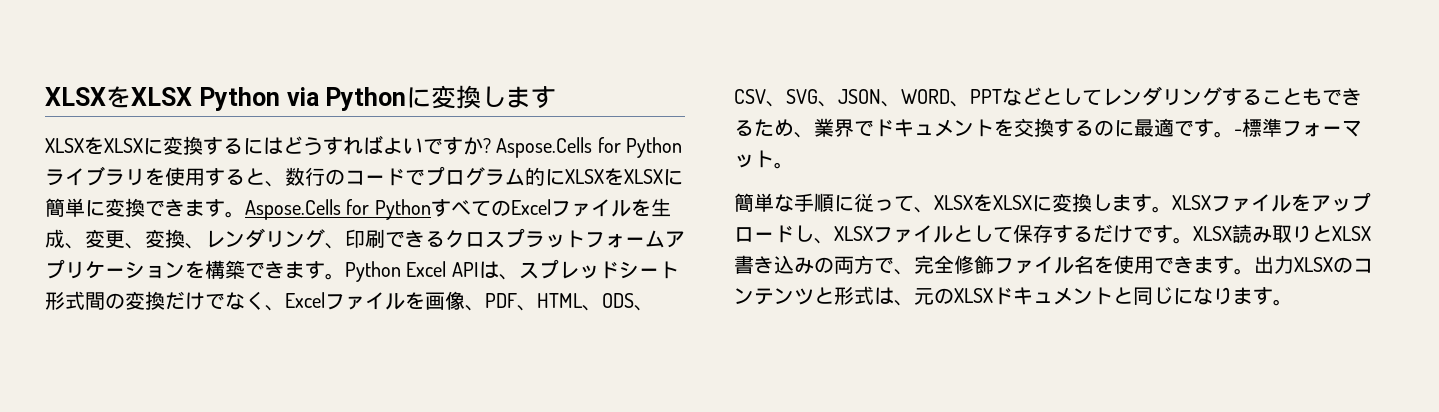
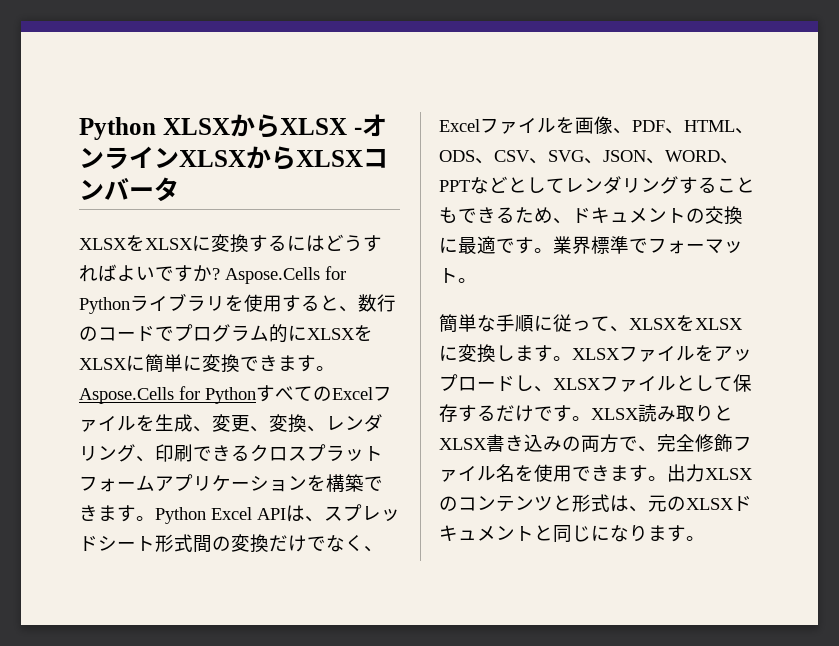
[45,85,557,111] XLSXをXLSX Python via Pythonに変換します -> [79,114,387,140] [79,146,388,170] [79,177,179,202] Python XLSXからXLSX -オンラインXLSXからXLSXコンバータ
[814,118,1114,137] 業界でドキュメントを交換するの -> [572,206,743,225] ドキュメントの交換
[1234,118,1282,137] -標準 -> [553,236,648,254] 業界標準で

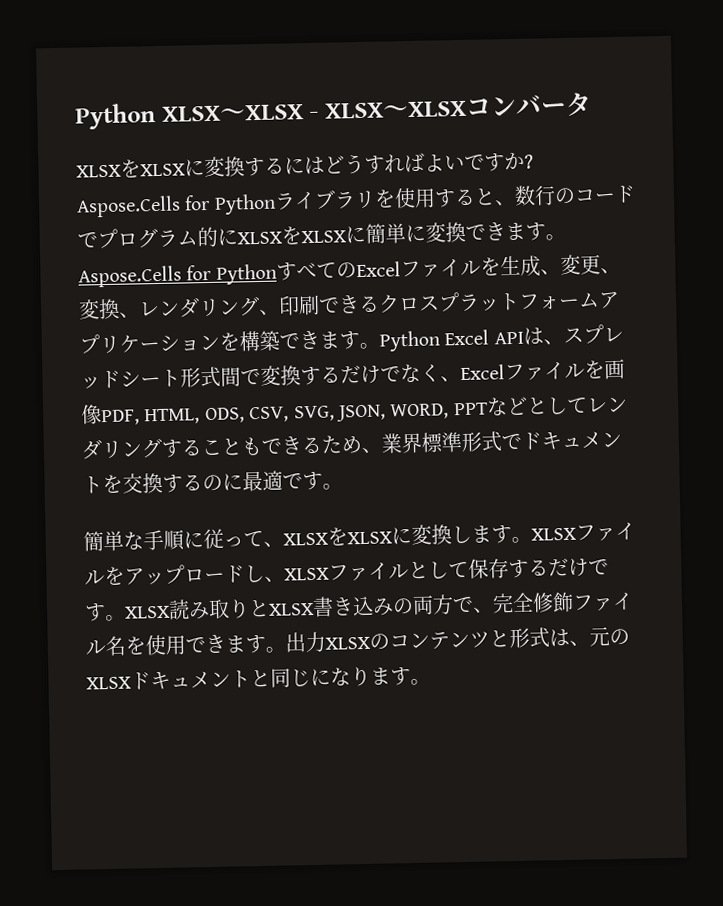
[229,114,280,138] から -> [219,108,246,121] ～
[361,114,387,137] [79,146,296,170] オンラインXLSXから -> [324,102,409,119] XLSX～
[212,534,269,553] の変換 -> [240,365,341,386] で変換する
[613,120,754,134] [439,150,739,164] 、PDF、HTML、ODS、CSV、SVG、JSON、WORD、 -> [101,403,450,426] PDF, HTML, ODS, CSV, SVG, JSON, WORD,
[572,206,743,225] [439,236,743,254] [439,268,458,283] ドキュメントの交換に最適です。業界標準でフォーマット -> [381,431,622,454] [82,470,323,494] 業界標準形式でドキュメントを交換するのに最適です

